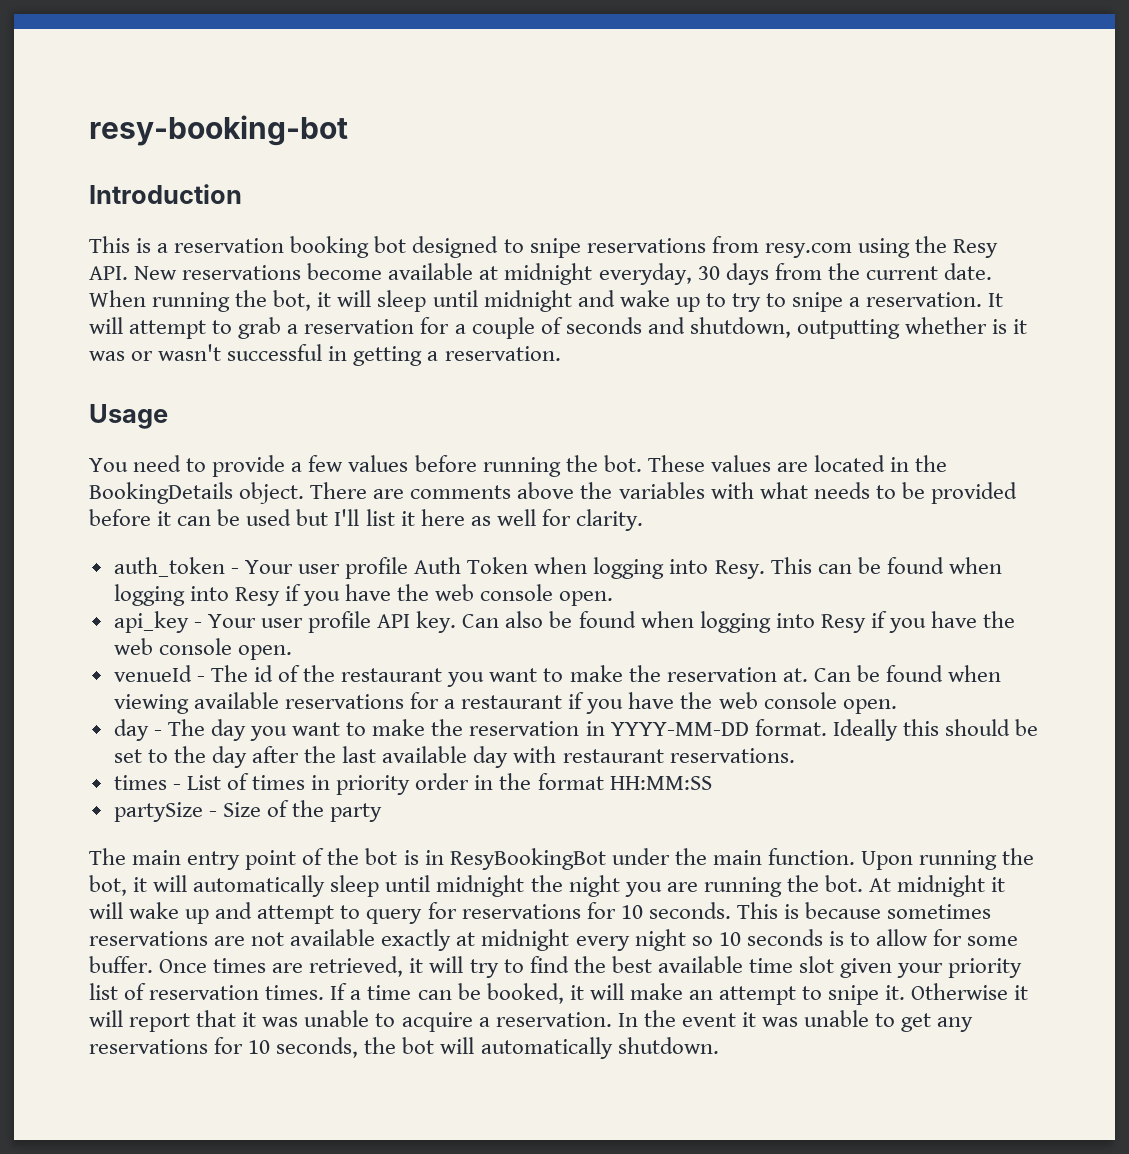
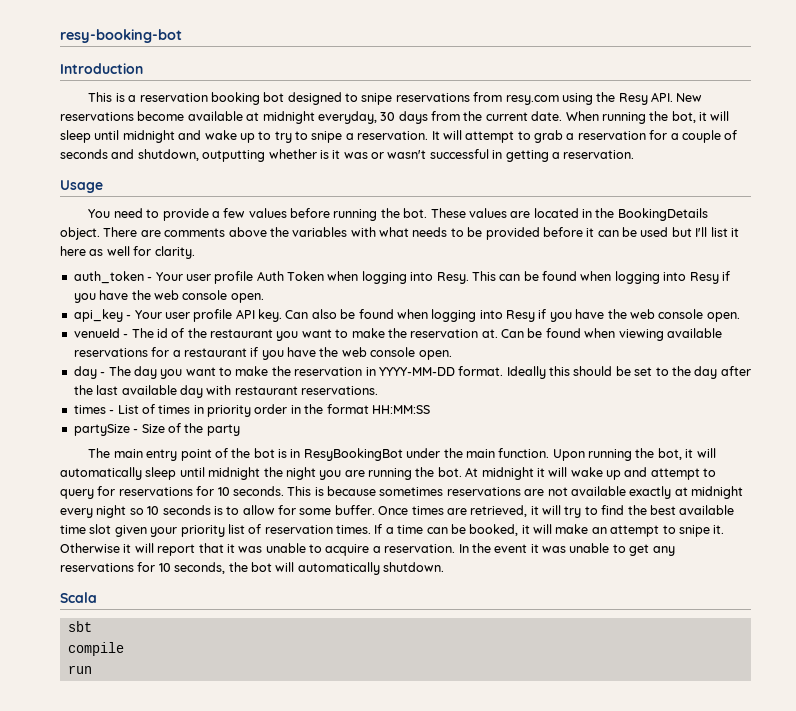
(719, 1045) none -> [60,592,97,603] [67,621,92,632] [67,642,124,656] [67,665,92,674] // Scala // sbt // compile // run

